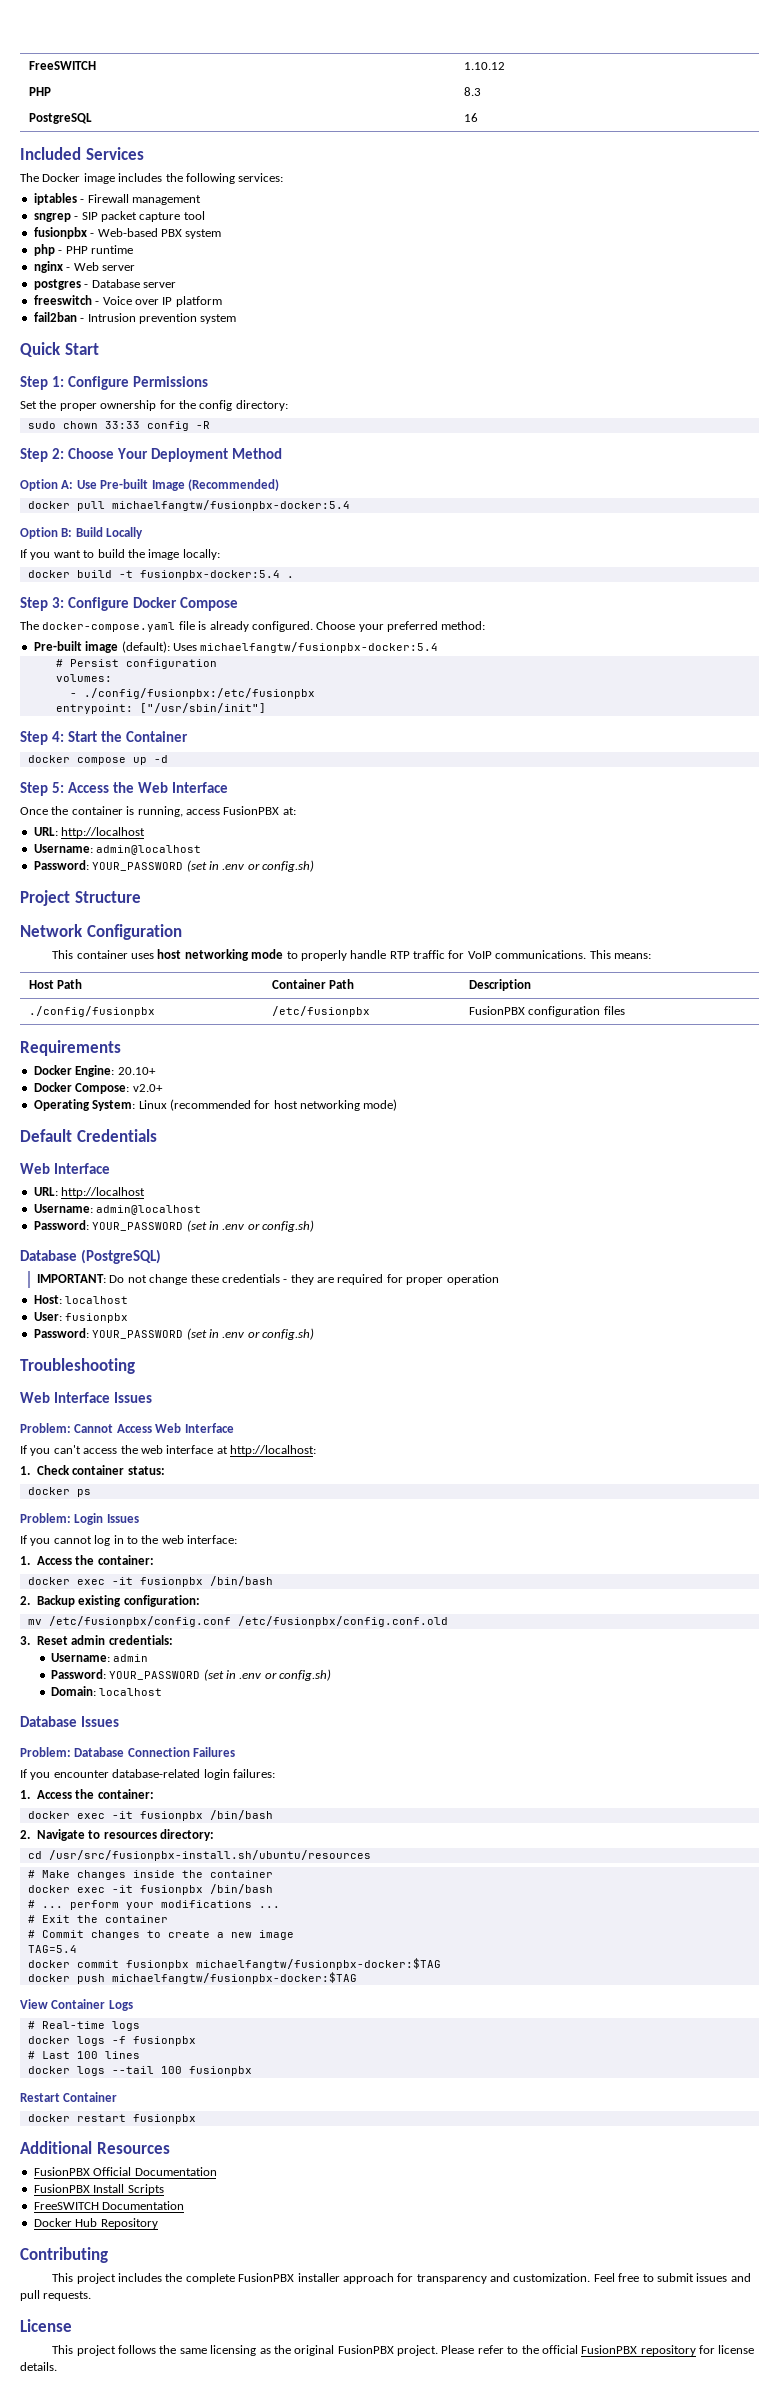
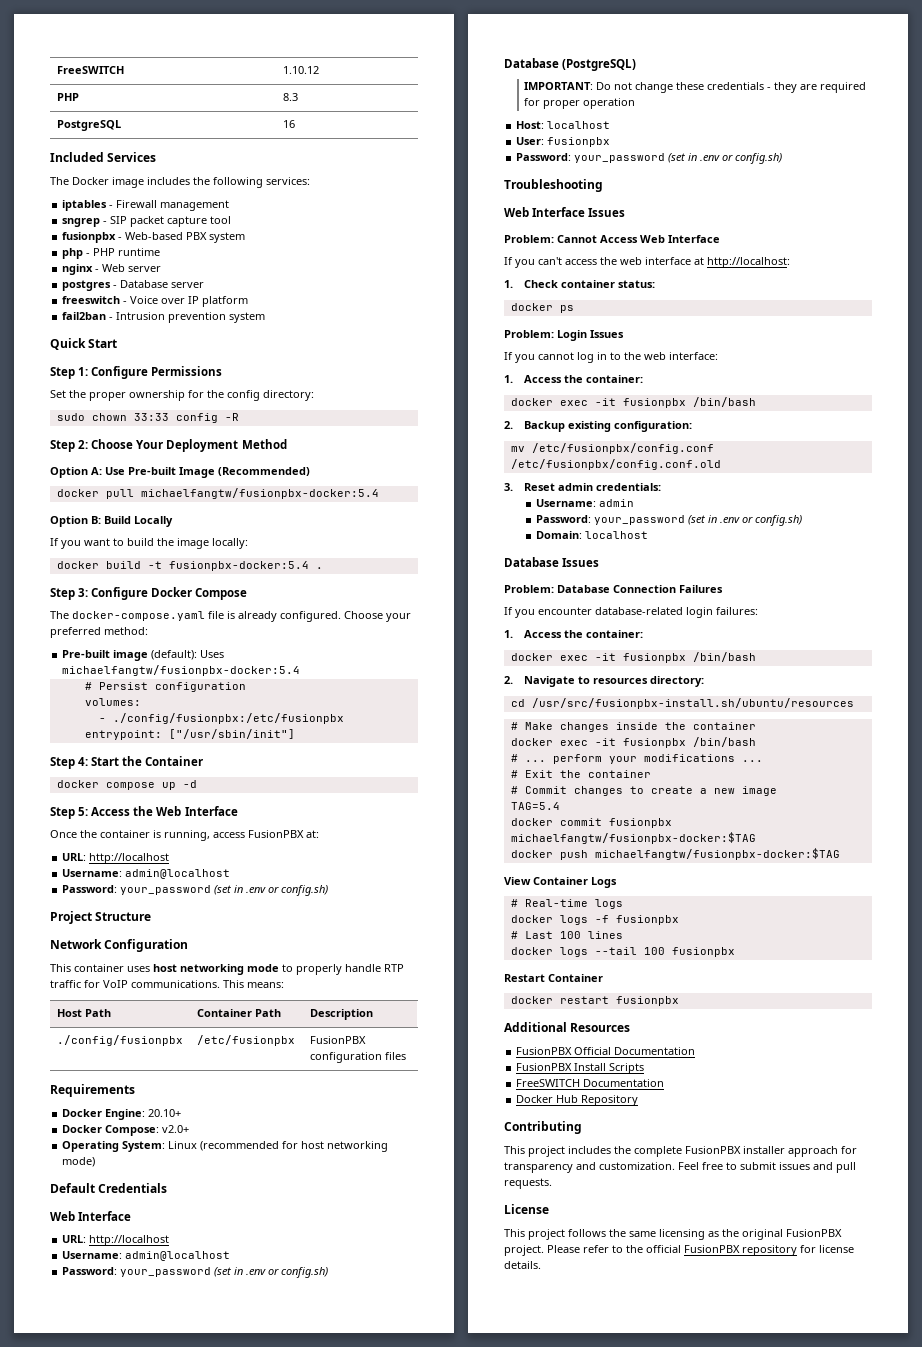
[92,862,184,871] YOUR_PASSWORD -> [120,885,212,895] your_password
[92,1222,184,1231] YOUR_PASSWORD -> [120,1267,212,1277] your_password
[92,1330,184,1339] YOUR_PASSWORD -> [574,153,666,163] your_password
[109,1671,201,1680] YOUR_PASSWORD -> [594,515,686,525] your_password

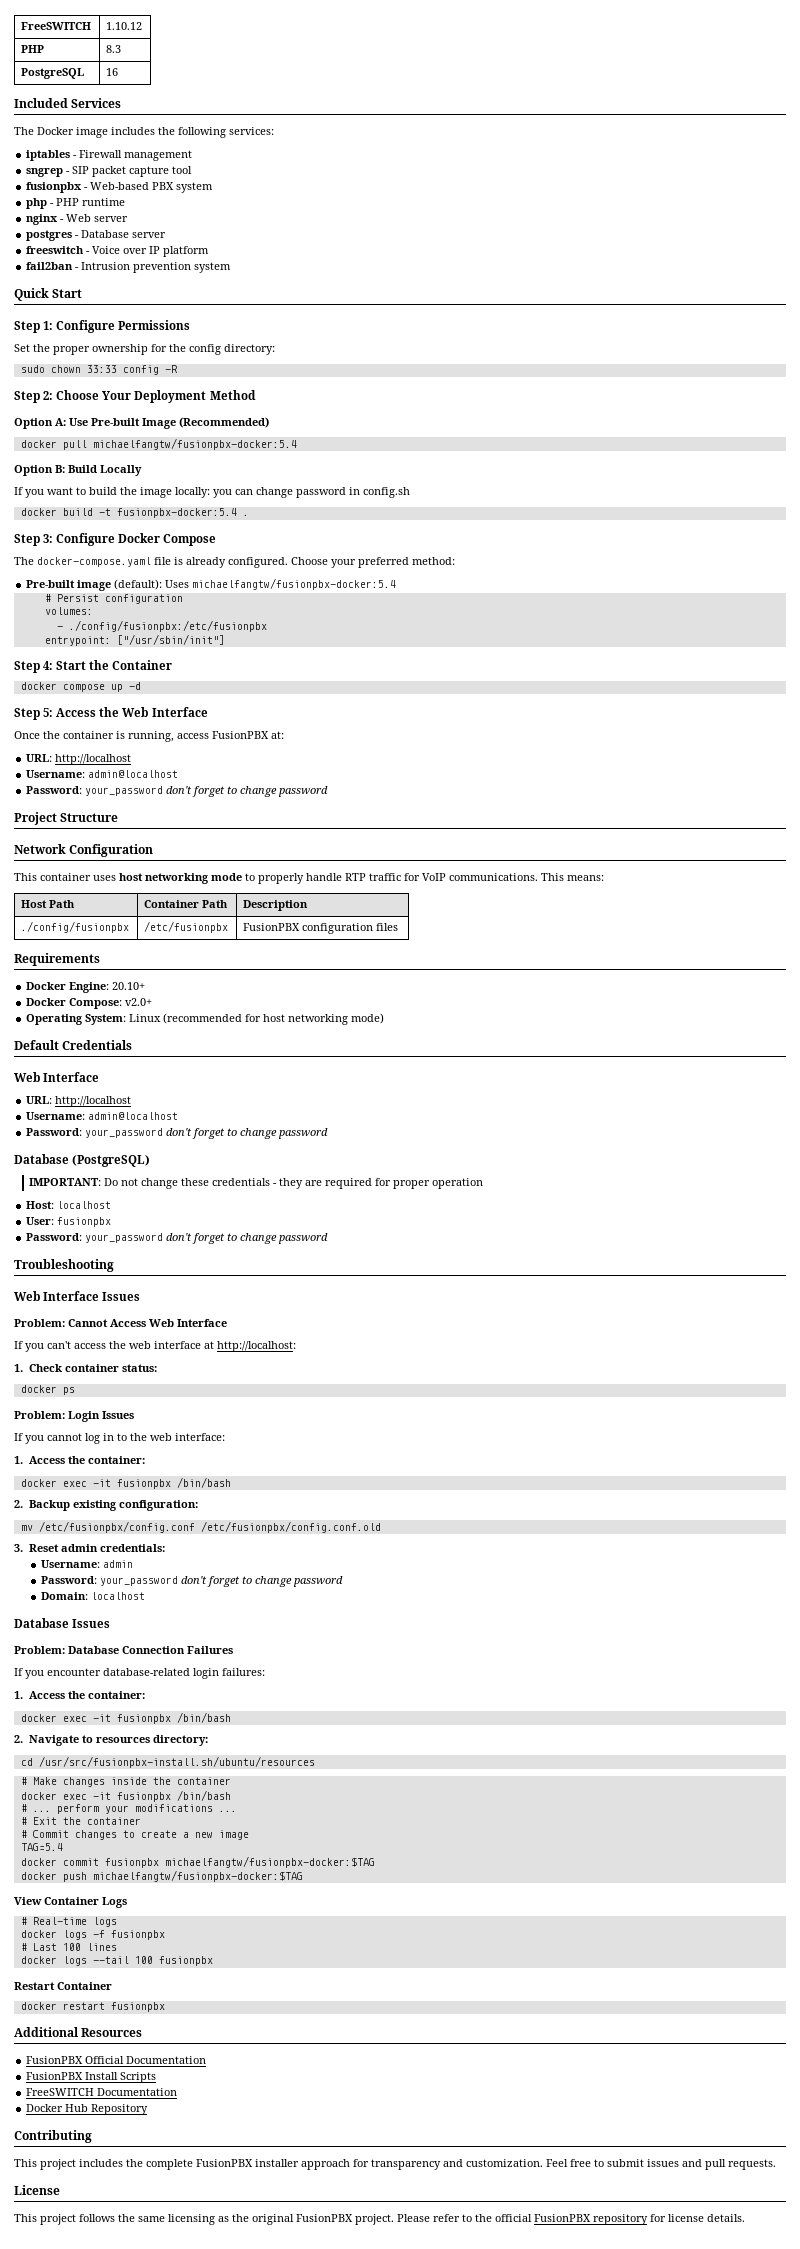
(248, 543) none -> [213,487,410,498] you can change password in config.sh
[214,885,329,896] (set in .env or config.sh) -> [166,786,329,797] don't forget to change password
[214,1267,329,1278] (set in .env or config.sh) -> [166,1128,329,1139] don't forget to change password
[668,153,783,164] (set in .env or config.sh) -> [166,1233,329,1244] don't forget to change password
[688,515,803,526] (set in .env or config.sh) -> [181,1576,344,1587] don't forget to change password

